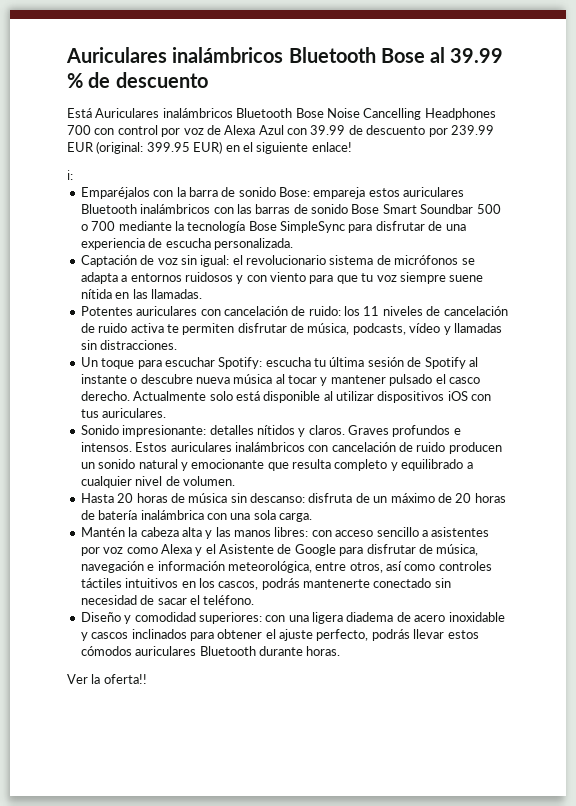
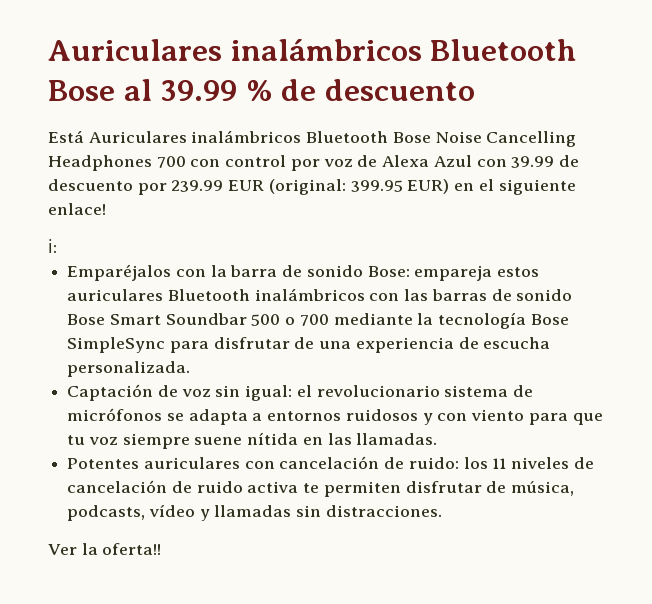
[80,357,478,369] [80,374,480,386] [80,391,492,403] [80,408,167,418] [80,425,461,437] [80,442,502,454] [80,459,473,471] [80,476,235,488] [80,493,506,503] [80,510,312,522] [80,527,490,539] [80,544,479,556] [80,561,492,573] [80,578,451,590] [80,595,255,605] [80,612,505,624] [80,629,479,641] [80,646,341,656] // Un toque para escuchar Spotify: escucha tu última sesión de Spotify al instante o descubre nueva música al tocar y mantener pulsado el casco derecho. Actualmente solo está disponible al utilizar dispositivos iOS con tus auriculares. // Sonido impresionante: detalles nítidos y claros. Graves profundos e intensos. Estos auriculares inalámbricos con cancelación de ruido producen un sonido natural y emocionante que resulta completo y equilibrado a cualquier nivel de volumen. // Hasta 20 horas de música sin descanso: disfruta de un máximo de 20 horas de batería inalámbrica con una sola carga. // Mantén la cabeza alta y las manos libres: con acceso sencillo a asistentes por voz como Alexa y el Asistente de Google para disfrutar de música, navegación e información meteorológica, entre otros, así como controles táctiles intuitivos en los cascos, podrás mantenerte conectado sin necesidad de sacar el teléfono. // Diseño y comodidad superiores: con una ligera diadema de acero inoxidable y cascos inclinados para obtener el ajuste perfecto, podrás llevar estos cómodos auriculares Bluetooth durante horas. -> (442, 511) none

